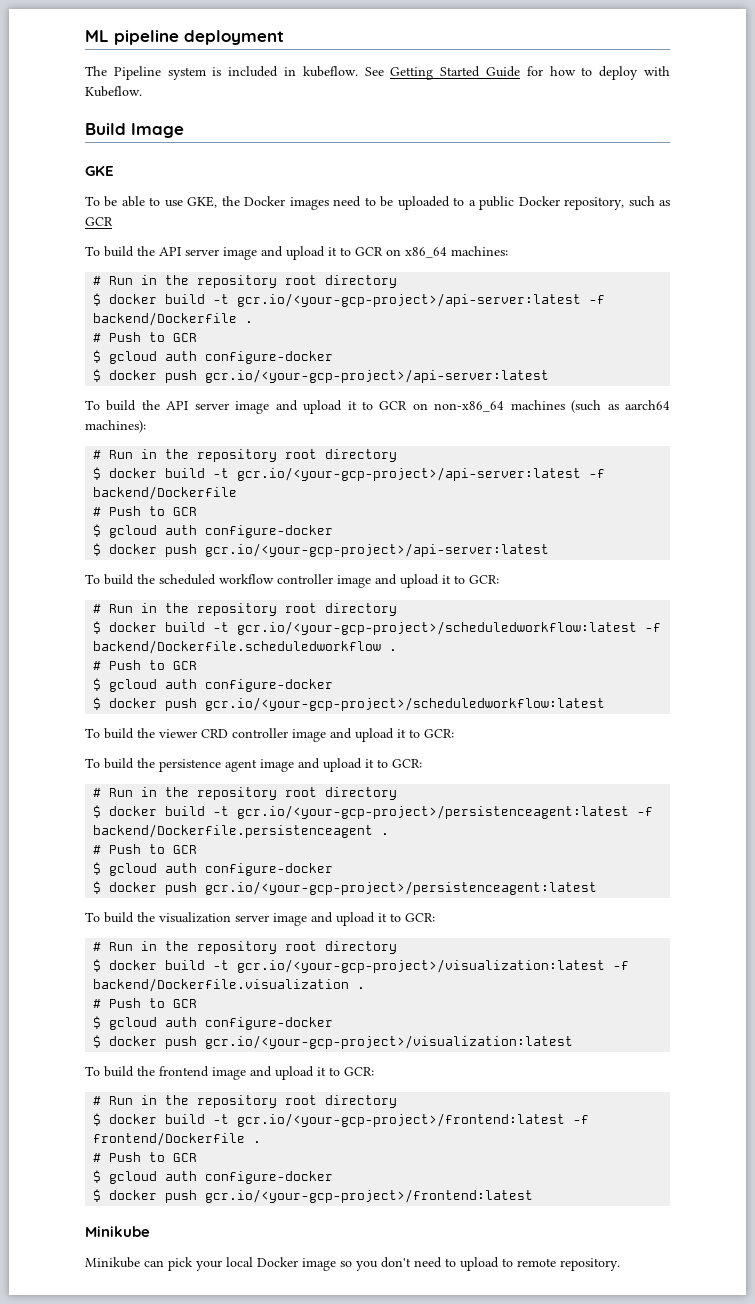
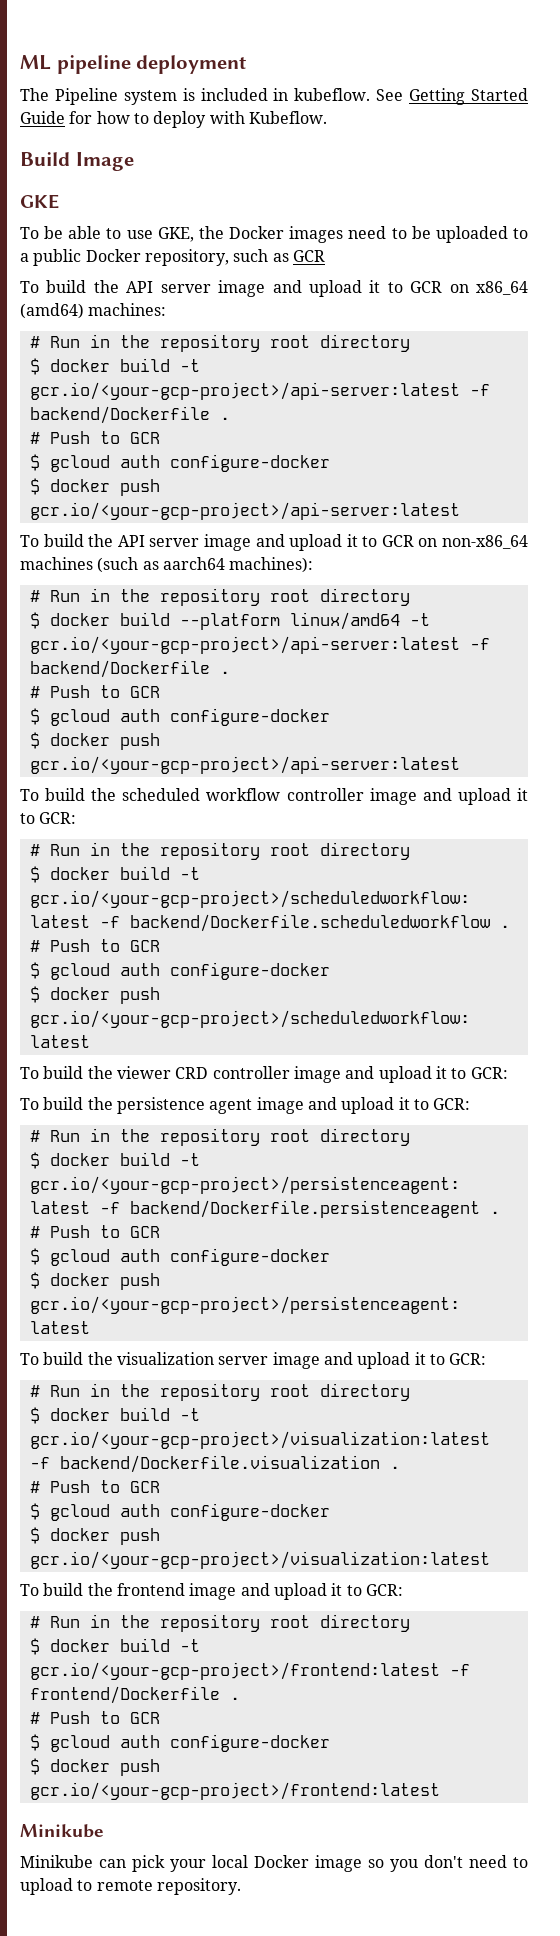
(447, 252) none -> [20,303,84,319] (amd64)
[213,467,606,481] [93,486,238,500] -t gcr.io/<your-gcp-project>/api-server:latest -f backend/Dockerfile -> [179,612,430,630] [29,636,490,654] [29,660,230,678] --platform linux/amd64 -t gcr.io/<your-gcp-project>/api-server:latest -f backend/Dockerfile .

